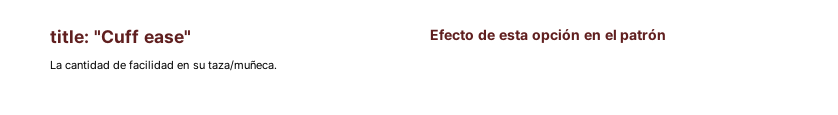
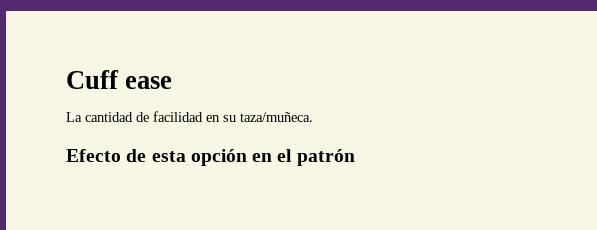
[50,29,191,44] title: "Cuff ease" -> [66,70,173,89] Cuff ease

